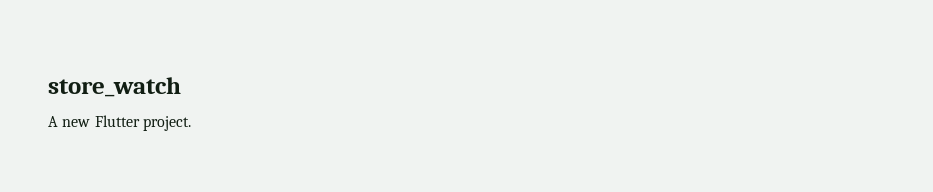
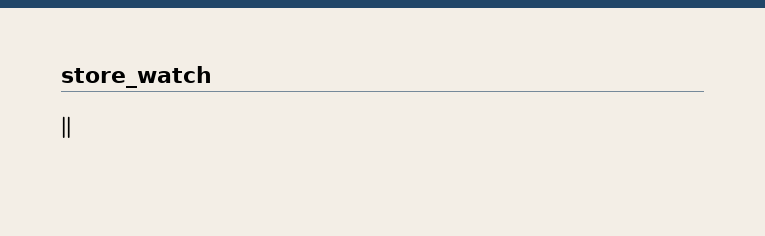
[48,115,191,131] A new Flutter project. -> [61,116,71,138] ||

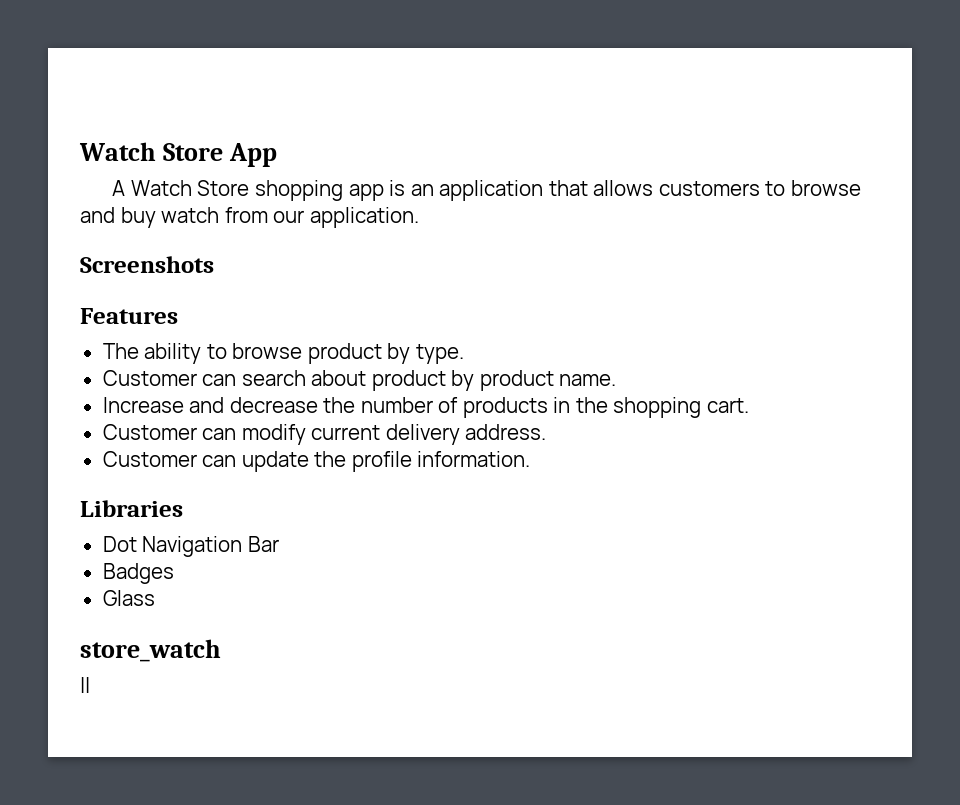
(61, 77) none -> [79,142,277,167] [112,180,861,201] [80,207,419,228] [80,256,214,273] [80,308,178,324] [102,343,464,364] [102,370,617,391] [102,397,749,418] [102,424,547,445] [102,451,531,472] [80,500,183,517] [102,536,279,557] [102,563,174,584] [102,590,155,606] Watch Store App // A Watch Store shopping app is an application that allows customers to browse and buy watch from our application. // Screenshots // Features // The ability to browse product by type. // Customer can search about product by product name. // Increase and decrease the number of products in the shopping cart. // Customer can modify current delivery address. // Customer can update the profile information. // Libraries // Dot Navigation Bar // Badges // Glass //

